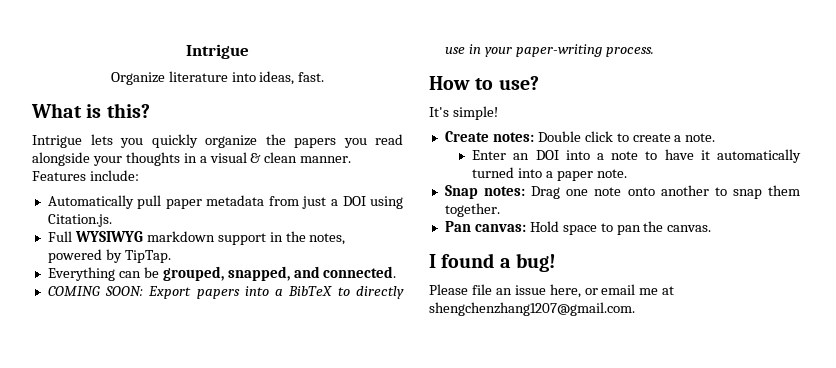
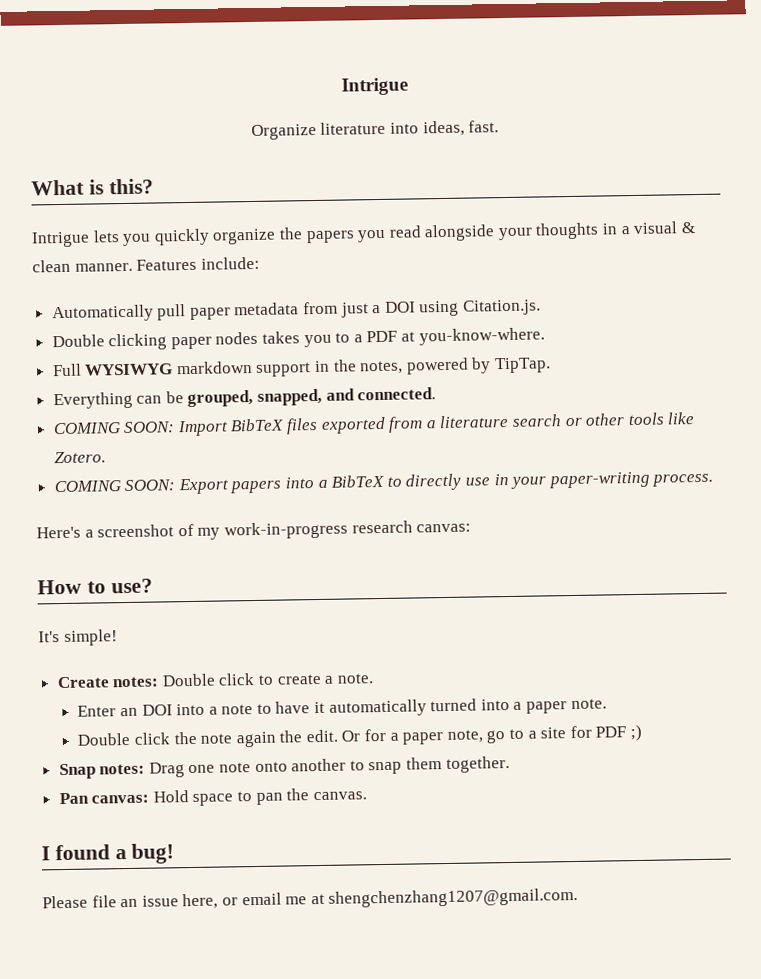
(112, 220) none -> [51,327,545,351] // Double clicking paper nodes takes you to a PDF at you-know-where.
(397, 272) none -> [52,412,696,437] [53,451,106,464] // COMING SOON: Import BibTeX files exported from a literature search or other tools like Zotero.
(654, 52) none -> [36,520,472,540] // Here's a screenshot of my work-in-progress research canvas:
(627, 173) none -> [77,724,642,748] // Double click the note again the edit. Or for a paper note, go to a site for PDF ;)

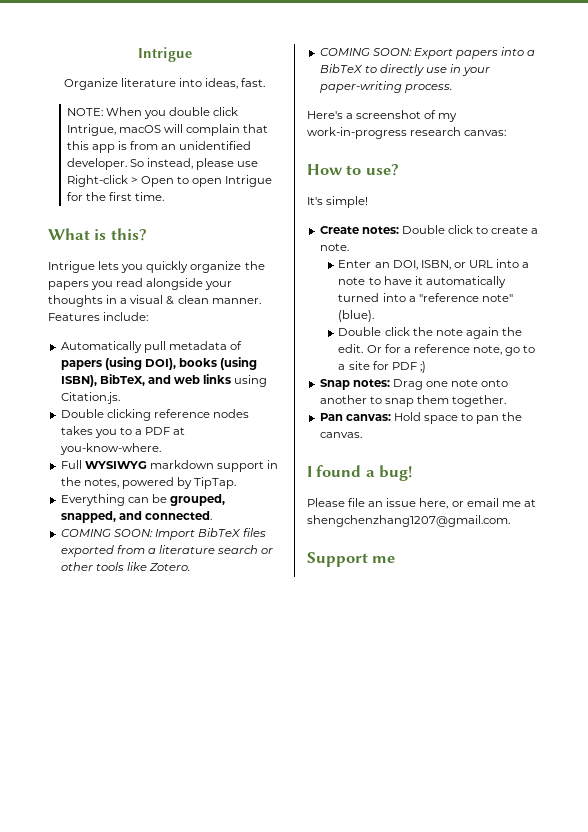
(500, 126) none -> [66,107,239,119] [66,124,269,136] [66,141,252,153] [66,158,259,170] [66,175,273,187] [66,192,165,201] // NOTE: When you double click Intrigue, macOS will complain that this app is from an unidentified developer. So instead, please use Right-click > Open to open Intrigue for the first time.
[189,301,416,320] paper metadata from just a DOI -> [168,341,242,350] [60,357,258,370] [60,374,232,387] metadata of papers (using DOI), books (using ISBN), BibTeX, and web links
[170,336,212,350] paper -> [153,409,210,418] reference
[141,704,173,716] DOI -> [392,260,493,270] DOI, ISBN, or URL
[525,698,607,714] paper note. -> [418,293,513,302] [338,310,375,322] "reference note" (blue).
[402,732,445,745] paper -> [413,344,470,353] reference
(579, 897) none -> [307,552,396,567] // Support me

